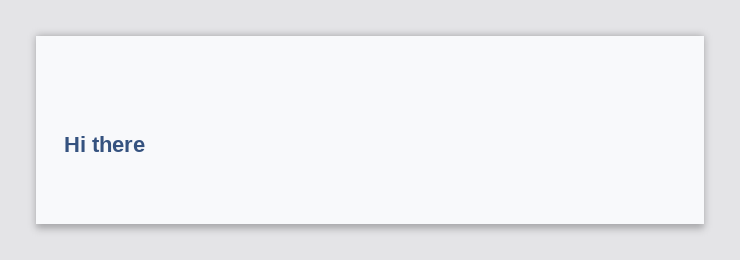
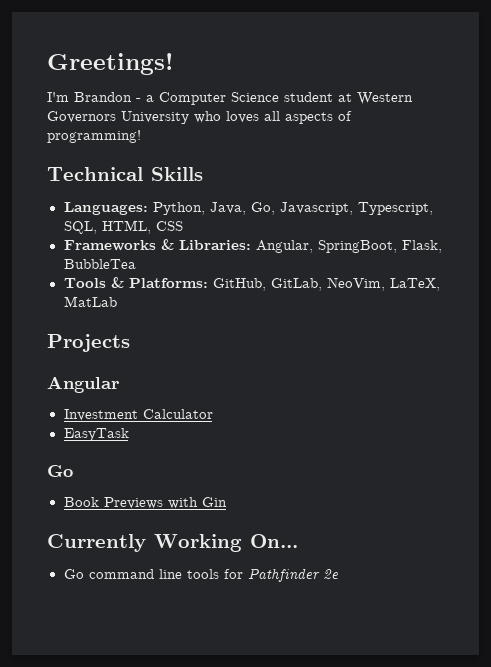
[64,136,145,152] Hi there -> [47,53,173,75] [47,92,413,105] [47,111,352,124] [47,130,141,143] [47,167,203,181] [63,202,433,215] [63,220,183,234] [63,239,442,253] [63,259,136,269] [63,277,440,291] [63,296,117,307] [47,334,130,352] [47,376,120,393] [63,409,213,421] [63,428,129,441] [47,465,73,477] [63,497,227,509] [47,534,298,552] [63,568,339,582] Greetings! // I'm Brandon - a Computer Science student at Western Governors University who loves all aspects of programming! // Technical Skills // Languages: Python, Java, Go, Javascript, Typescript, SQL, HTML, CSS // Frameworks & Libraries: Angular, SpringBoot, Flask, BubbleTea // Tools & Platforms: GitHub, GitLab, NeoVim, LaTeX, MatLab // Projects // Angular // Investment Calculator // EasyTask // Go // Book Previews with Gin // Currently Working On... // Go command line tools for Pathfinder 2e

